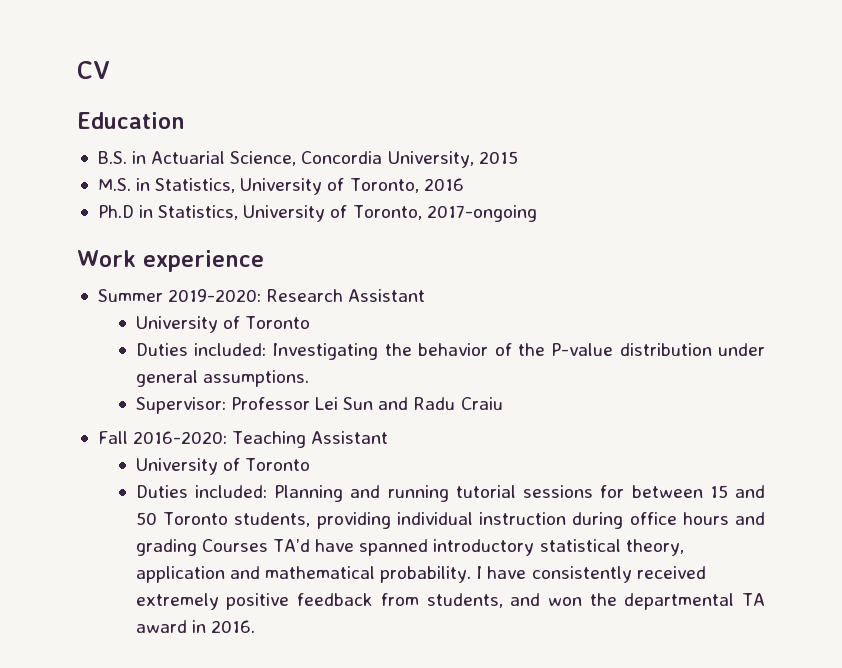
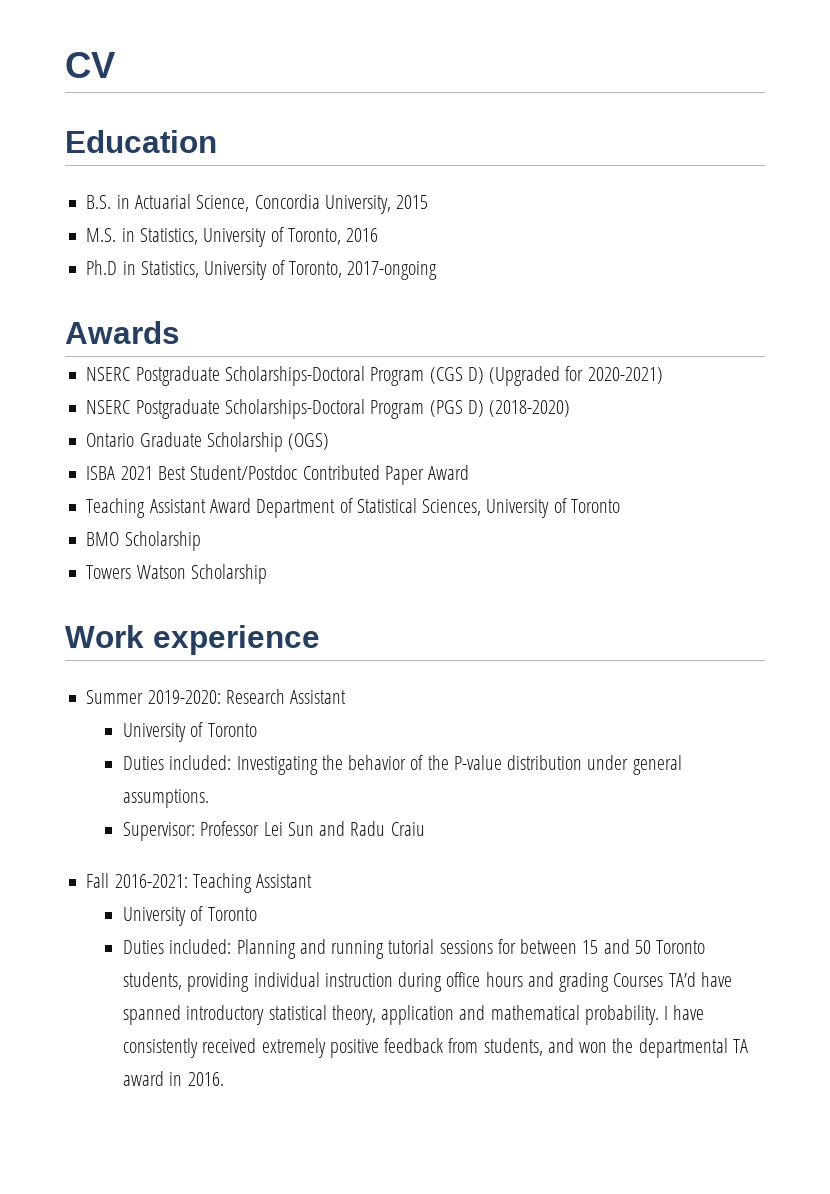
(537, 213) none -> [65,321,180,344] [86,366,663,386] [86,399,571,419] [86,432,330,452] [86,465,470,485] [86,498,620,518] [86,531,201,551] [86,564,267,584] // Awards // NSERC Postgraduate Scholarships-Doctoral Program (CGS D) (Upgraded for 2020-2021) // NSERC Postgraduate Scholarships-Doctoral Program (PGS D) (2018-2020) // Ontario Graduate Scholarship (OGS) // ISBA 2021 Best Student/Postdoc Contributed Paper Award // Teaching Assistant Award Department of Statistical Sciences, University of Toronto // BMO Scholarship // Towers Watson Scholarship
[133,431,228,444] 2016-2020: -> [114,874,188,888] 2016-2021:

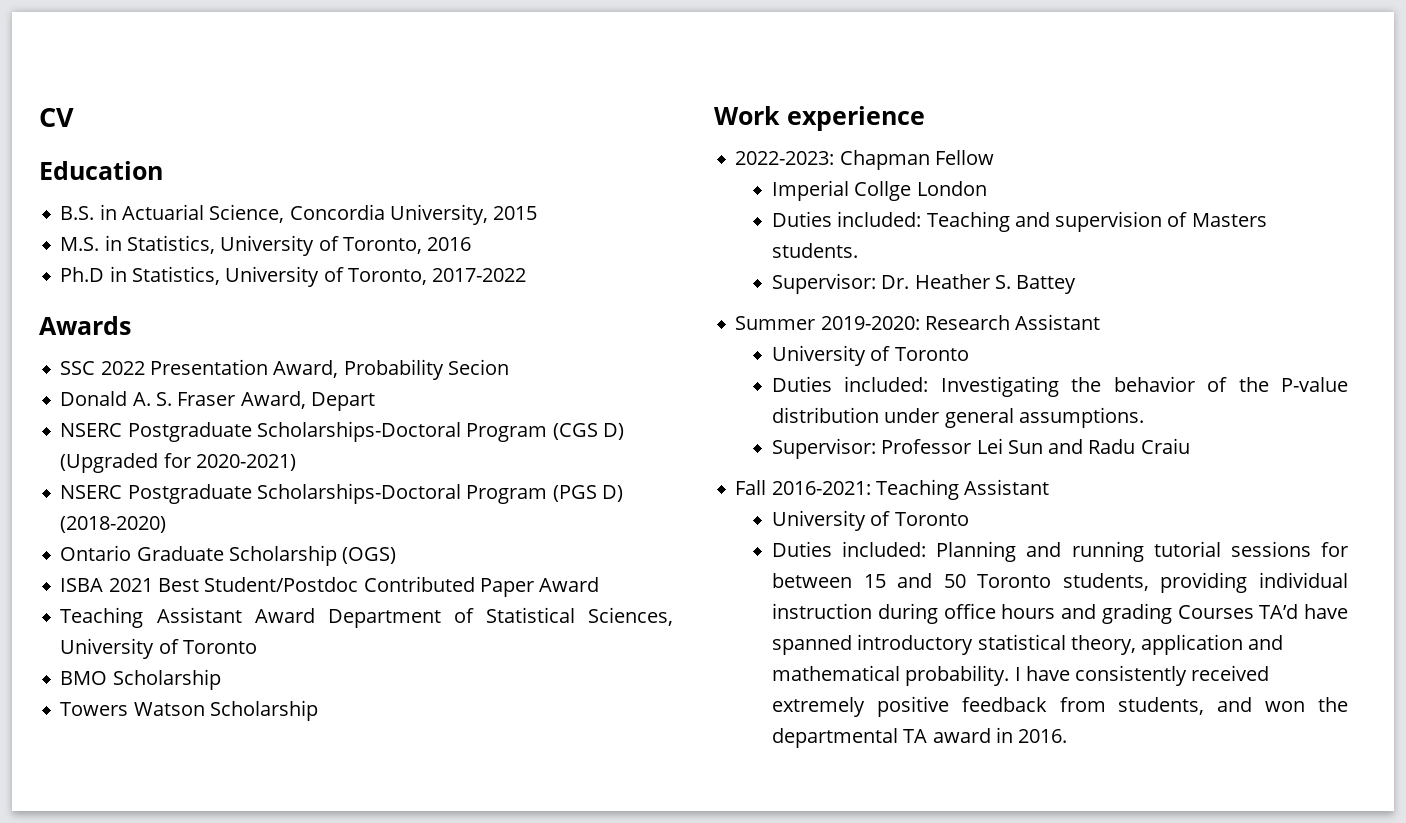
[347,261,438,280] 2017-ongoing -> [432,268,527,282] 2017-2022
(180, 332) none -> [60,359,509,380] [60,391,375,411] // SSC 2022 Presentation Award, Probability Secion // Donald A. S. Fraser Award, Depart
(320, 640) none -> [735,150,994,170] [771,180,987,201] [771,211,1267,232] [771,243,858,258] [771,273,1077,294] // 2022-2023: Chapman Fellow // Imperial Collge London // Duties included: Teaching and supervision of Masters students. // Supervisor: Dr. Heather S. Battey

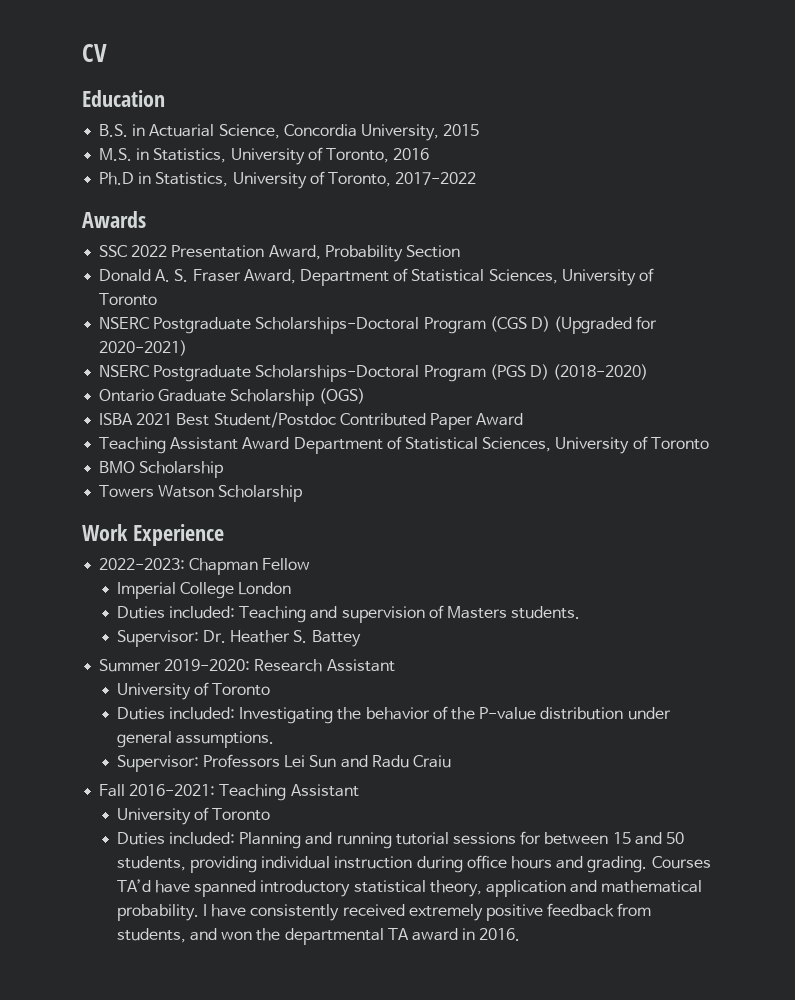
[447,359,509,375] Secion -> [405,245,460,258] Section
[310,392,375,411] Depart -> [299,268,654,286] [99,293,158,306] Department of Statistical Sciences, University of Toronto
[787,106,925,131] experience -> [132,524,224,546] Experience
[854,181,912,201] Collge -> [180,582,235,599] College
[881,439,972,454] Professor -> [203,754,281,768] Professors
[977,574,1052,588] Toronto -> (684, 838) none
[1101,603,1172,624] grading -> [587,856,648,873] grading.

